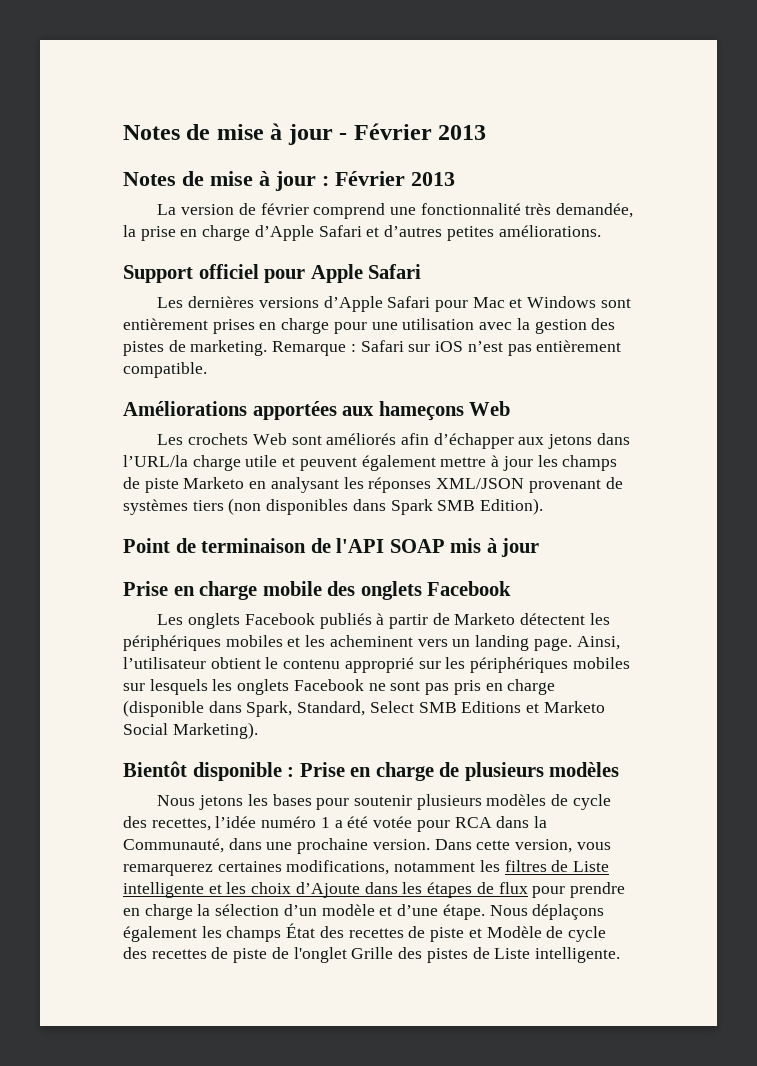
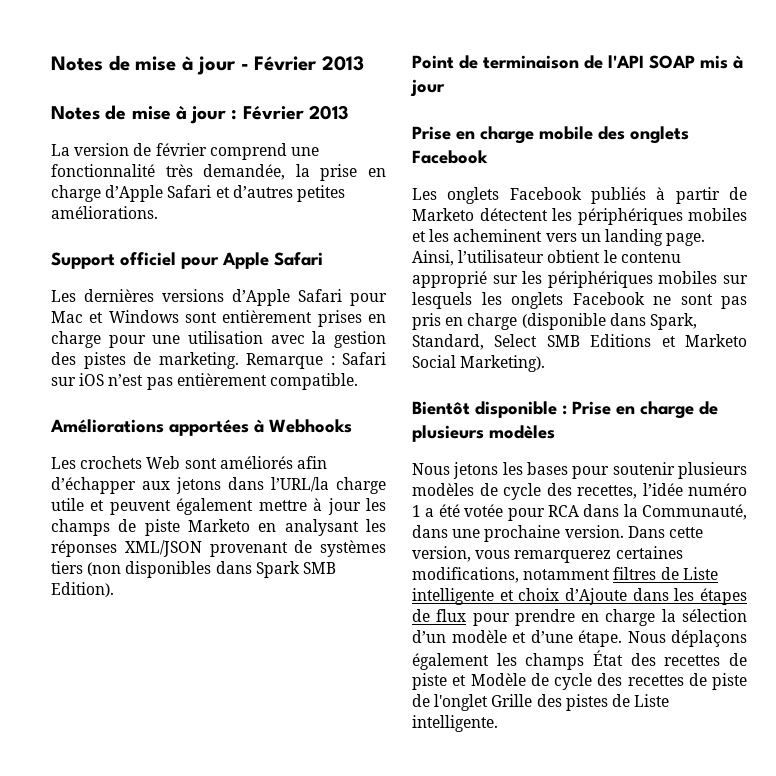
[342,401,511,421] aux hameçons Web -> [254,419,352,433] à Webhooks
[479,860,500,872] les -> (611, 574) none
[226,882,247,894] les -> (514, 595) none

